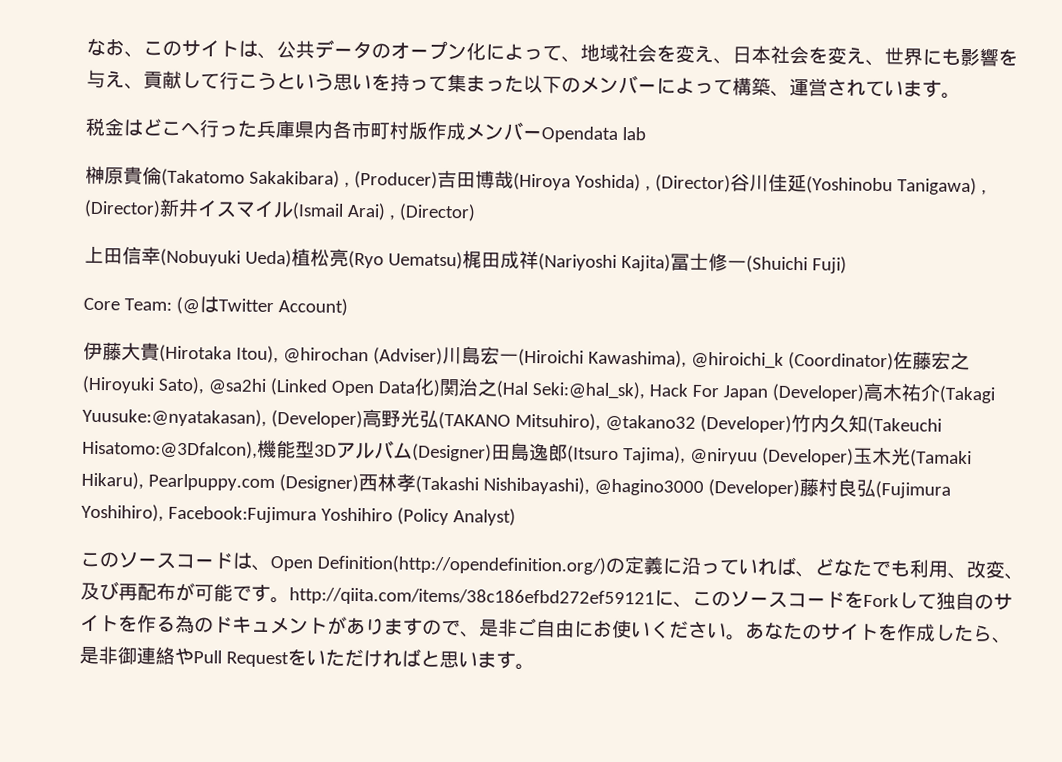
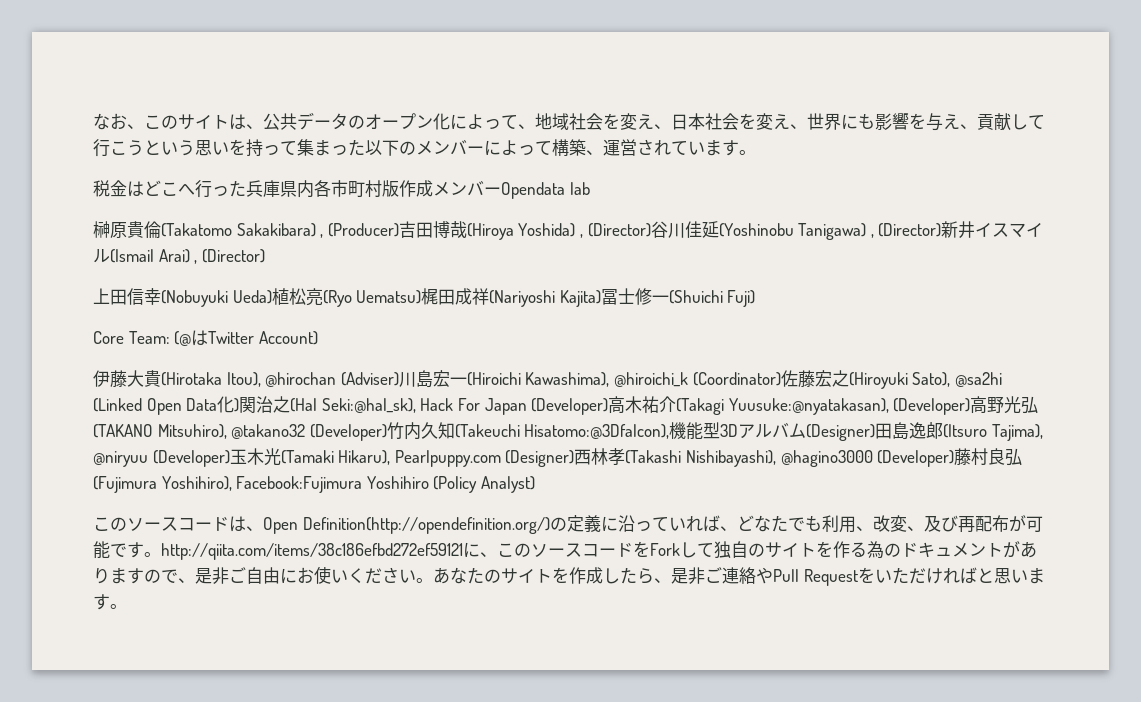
[117,646,137,665] 御 -> [705,567,722,583] ご

